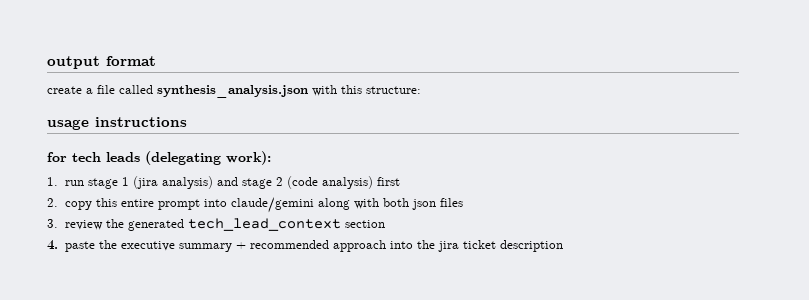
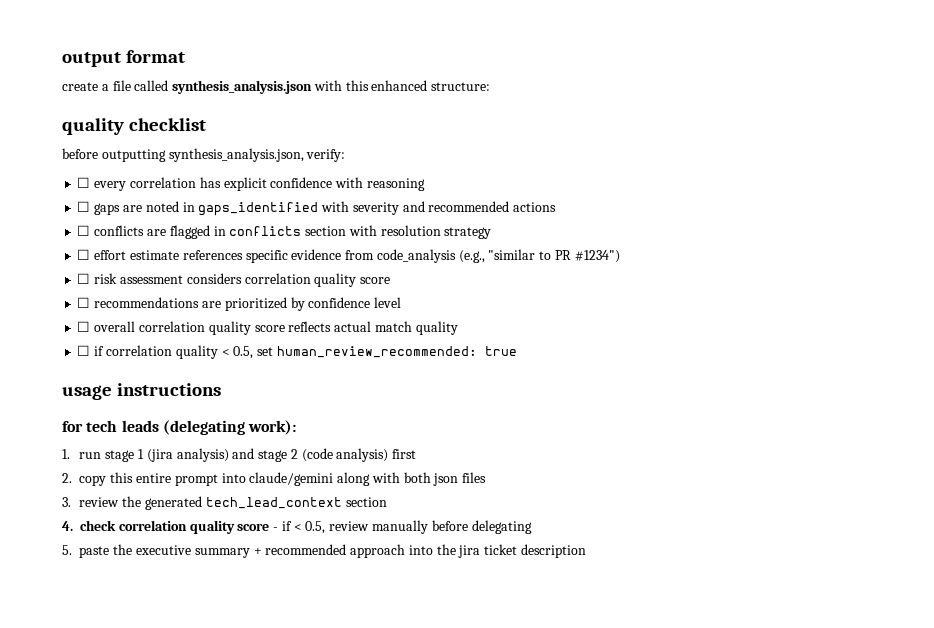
(362, 89) none -> [371,80,428,91] enhanced
(421, 90) none -> [62,118,207,135] [62,148,346,162] [77,177,425,191] [77,201,557,216] [77,225,492,239] [77,249,620,263] [77,273,391,287] [77,297,402,311] [77,321,458,335] [77,345,517,359] // quality checklist // before outputting synthesis_analysis.json, verify: // ☐ every correlation has explicit confidence with reasoning // ☐ gaps are noted in gaps_identified with severity and recommended actions // ☐ conflicts are flagged in conflicts section with resolution strategy // ☐ effort estimate references specific evidence from code_analysis (e.g., "similar to PR #1234") // ☐ risk assessment considers correlation quality score // ☐ recommendations are prioritized by confidence level // ☐ overall correlation quality score reflects actual match quality // ☐ if correlation quality < 0.5, set human_review_recommended: true
(58, 245) none -> [80,520,532,534] [62,545,72,555] check correlation quality score - if < 0.5, review manually before delegating // 5.

